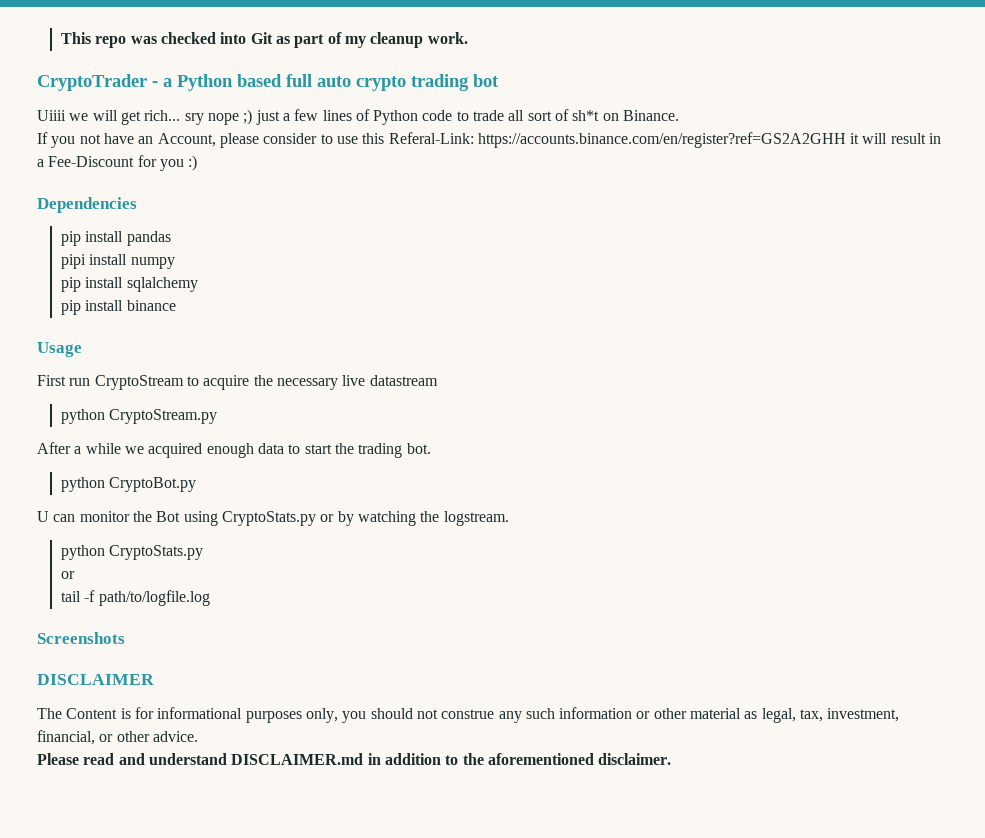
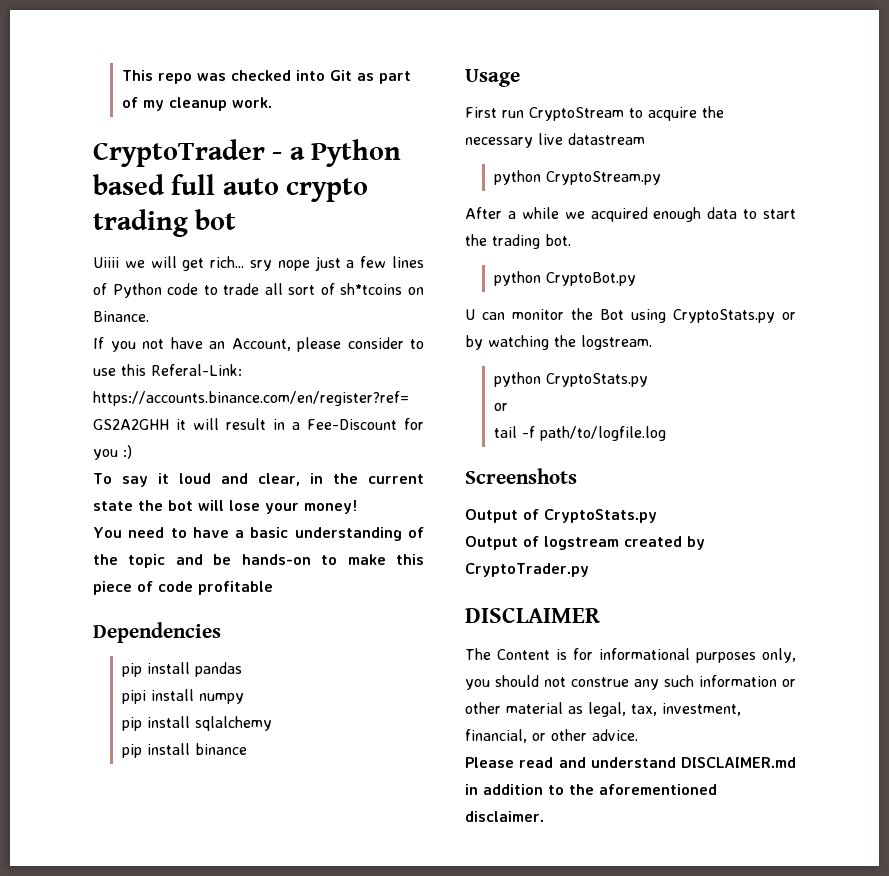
[243,109,253,125] ;) -> (310, 265) none
[572,110,600,121] sh*t -> [340,283,403,295] sh*tcoins
(198, 163) none -> [93,473,424,487] [93,500,357,514] [93,527,424,541] [93,554,424,568] [93,581,273,595] // To say it loud and clear, in the current state the bot will lose your money! // You need to have a basic understanding of the topic and be hands-on to make this piece of code profitable
(125, 638) none -> [465,509,657,523] [465,536,705,550] [465,563,589,577] // Output of CryptoStats.py // Output of logstream created by CryptoTrader.py

